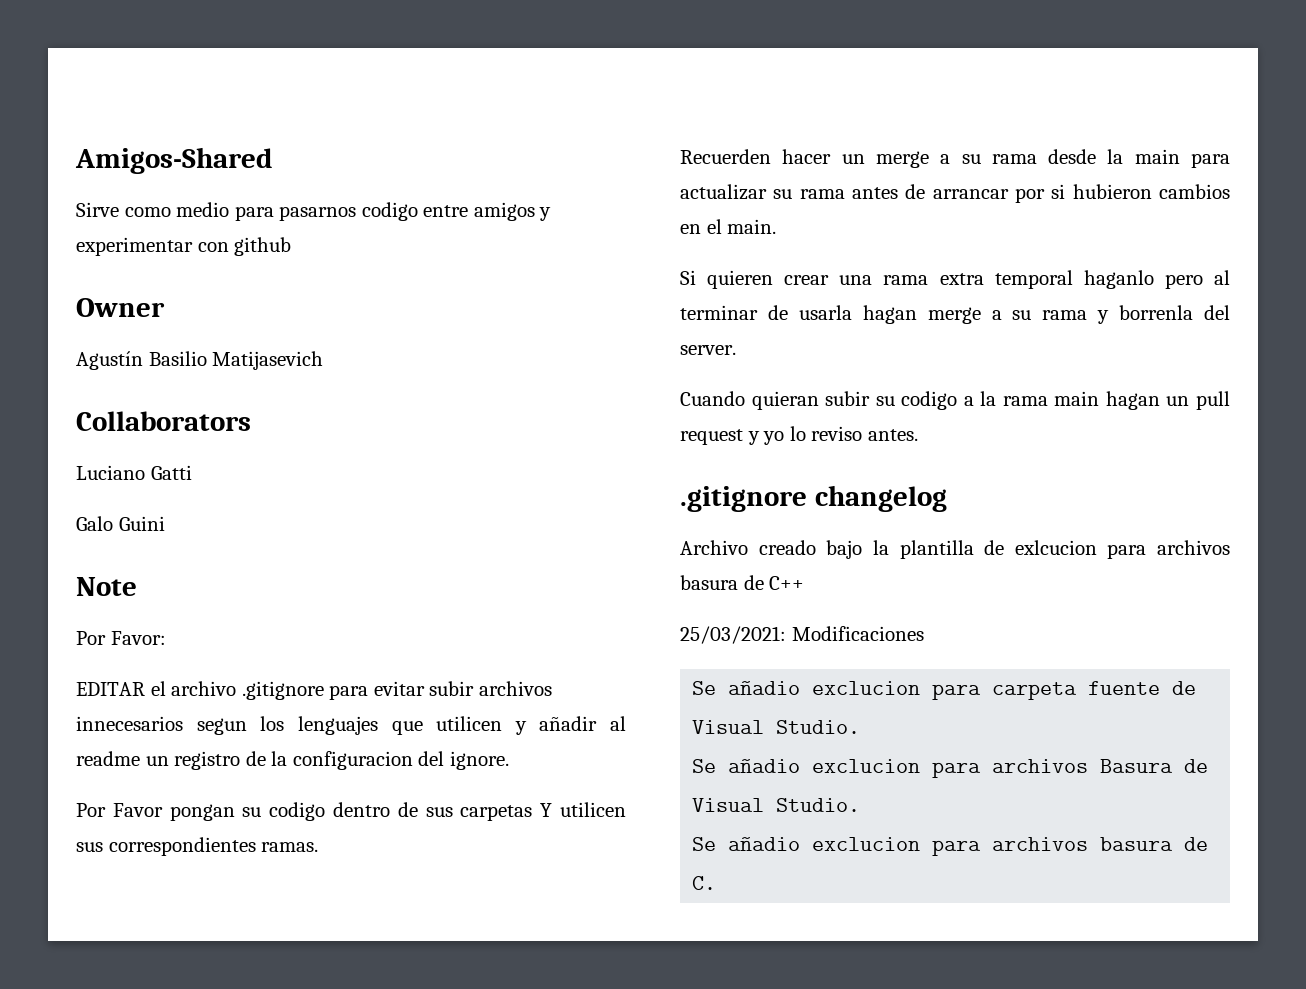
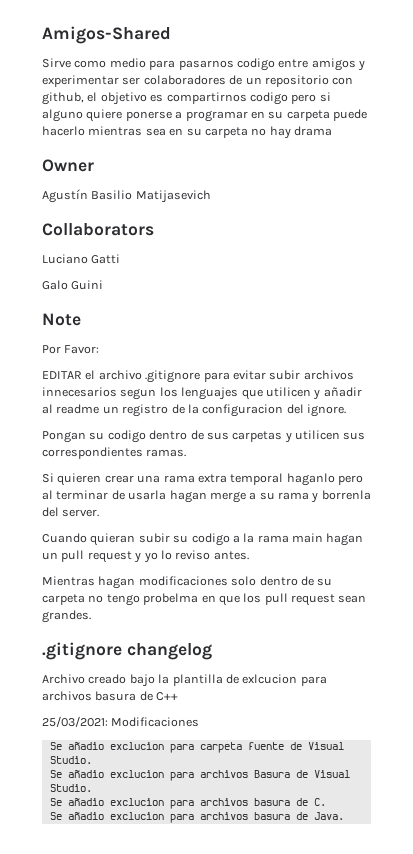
[197,237,292,256] con github -> [122,75,354,87] [42,92,331,105] [42,109,367,122] [42,126,332,139] ser colaboradores de un repositorio con github, el objetivo es compartirnos codigo pero si alguno quiere ponerse a programar en su carpeta puede hacerlo mientras sea en su carpeta no hay drama
[76,803,235,821] Por Favor pongan -> [42,431,86,443] Pongan
[540,803,553,817] Y -> [284,433,292,443] y
[680,149,1230,168] [680,184,1230,203] [680,219,777,234] // Recuerden hacer un merge a su rama desde la main para actualizar su rama antes de arrancar por si hubieron cambios en el main. -> (187, 453) none
(918, 435) none -> [42,576,333,589] [42,593,367,606] [42,610,91,623] // Mientras hagan modificaciones solo dentro de su carpeta no tengo probelma en que los pull request sean grandes.
(717, 883) none -> [49,812,344,823] // Se añadio exclucion para archivos basura de Java.

